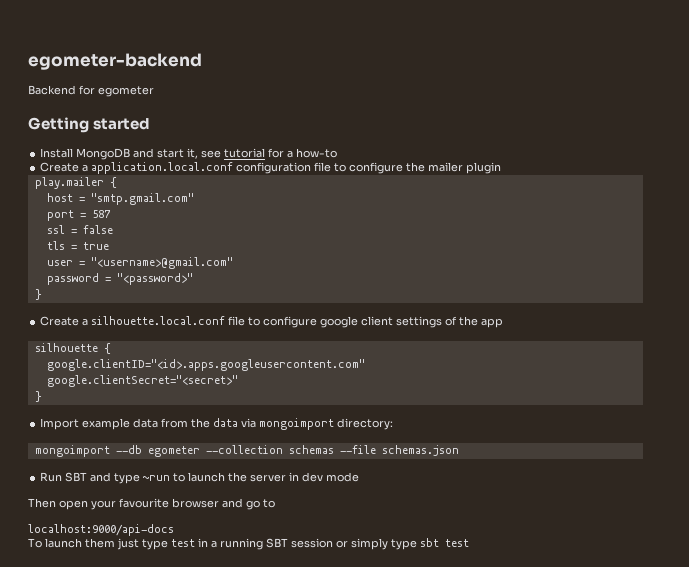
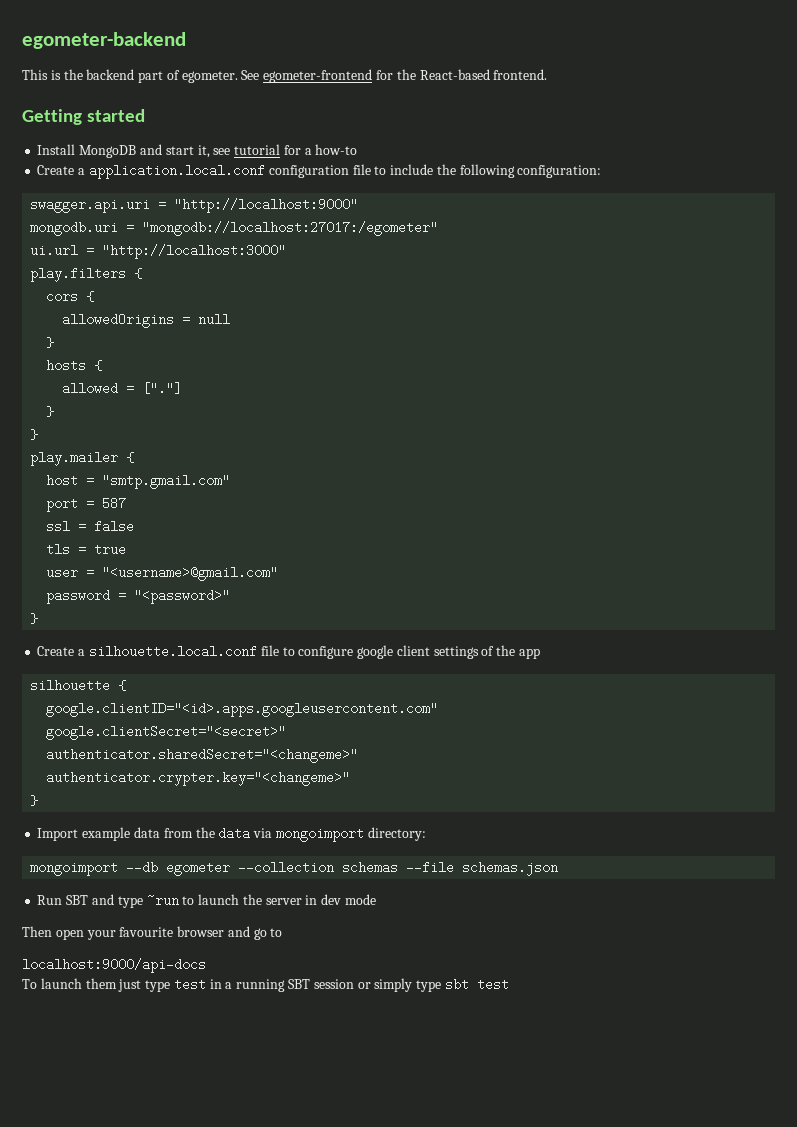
[28,85,154,97] Backend for egometer -> [22,69,548,83] This is the backend part of egometer. See egometer-frontend for the React-based frontend.
[349,162,502,174] configure the mailer plugin -> [390,164,602,178] [30,198,359,213] [30,221,439,236] [30,244,287,259] [30,267,143,282] [46,290,95,303] [62,313,231,328] [46,337,55,348] [46,360,103,371] [62,382,183,395] [46,406,55,417] [30,429,39,440] include the following configuration: // swagger.api.uri = "http://localhost:9000" // mongodb.uri = "mongodb://localhost:27017:/egometer" // ui.url = "http://localhost:3000" // play.filters { // cors { // allowedOrigins = null // } // hosts { // allowed = ["."] // } // }
(238, 381) none -> [46,748,359,763] [46,771,351,786] // authenticator.sharedSecret="<changeme>" // authenticator.crypter.key="<changeme>"

